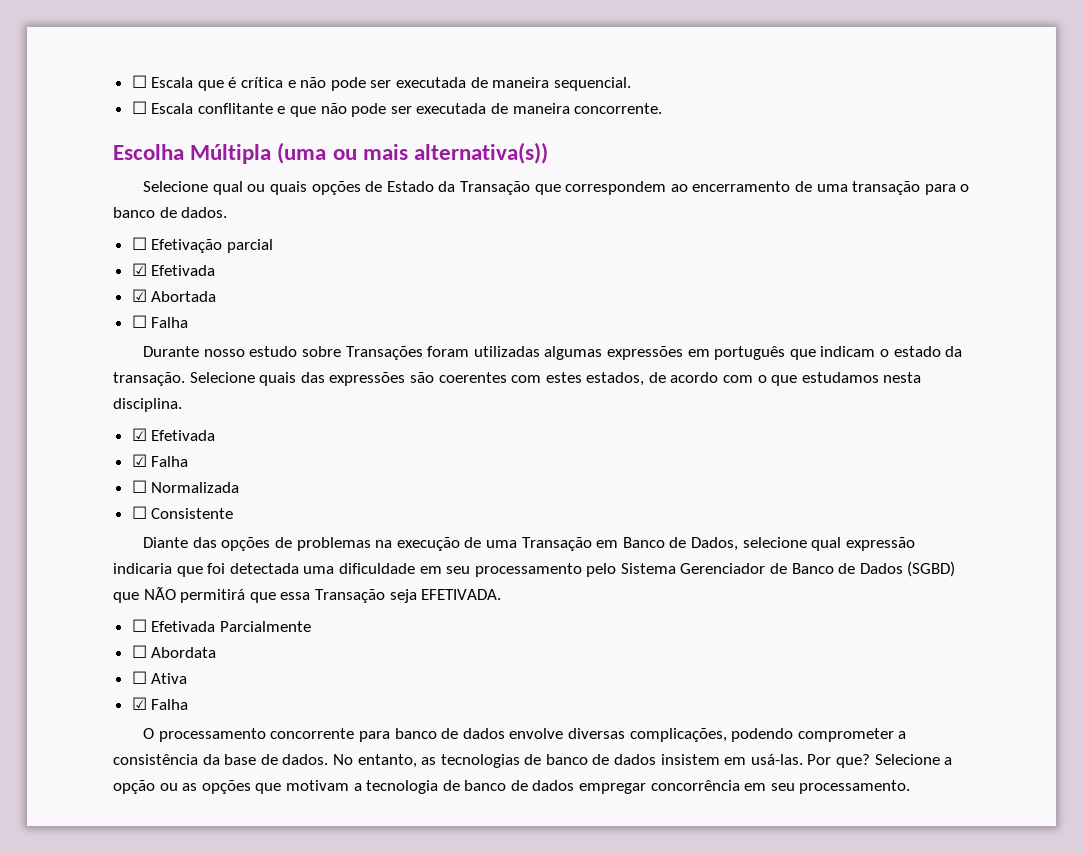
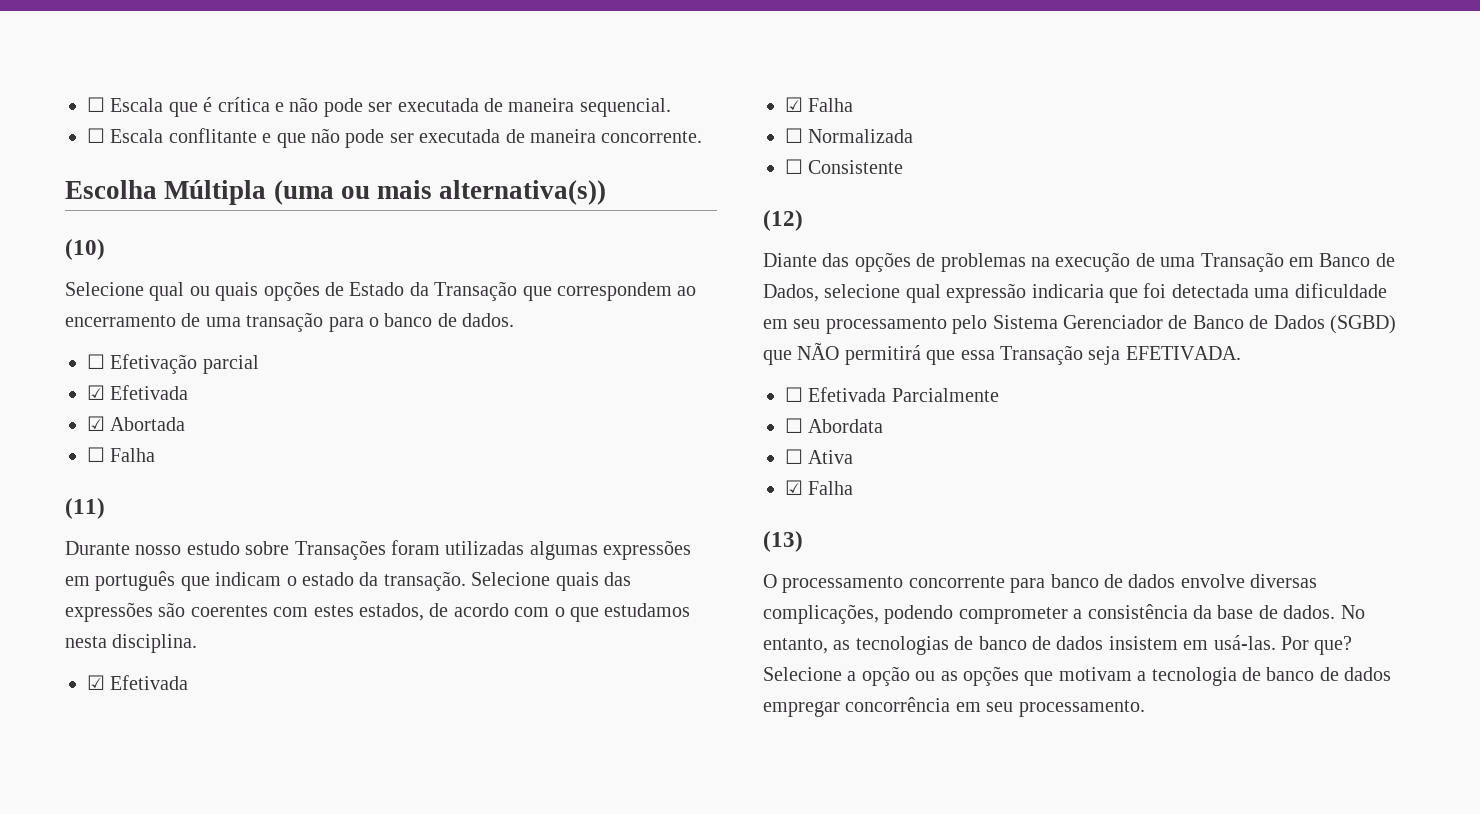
(549, 153) none -> [65,239,105,260] // (10)
(189, 322) none -> [65,498,105,519] // (11)
(234, 513) none -> [763,210,803,231] // (12)
(189, 704) none -> [763,531,803,552] // (13)

